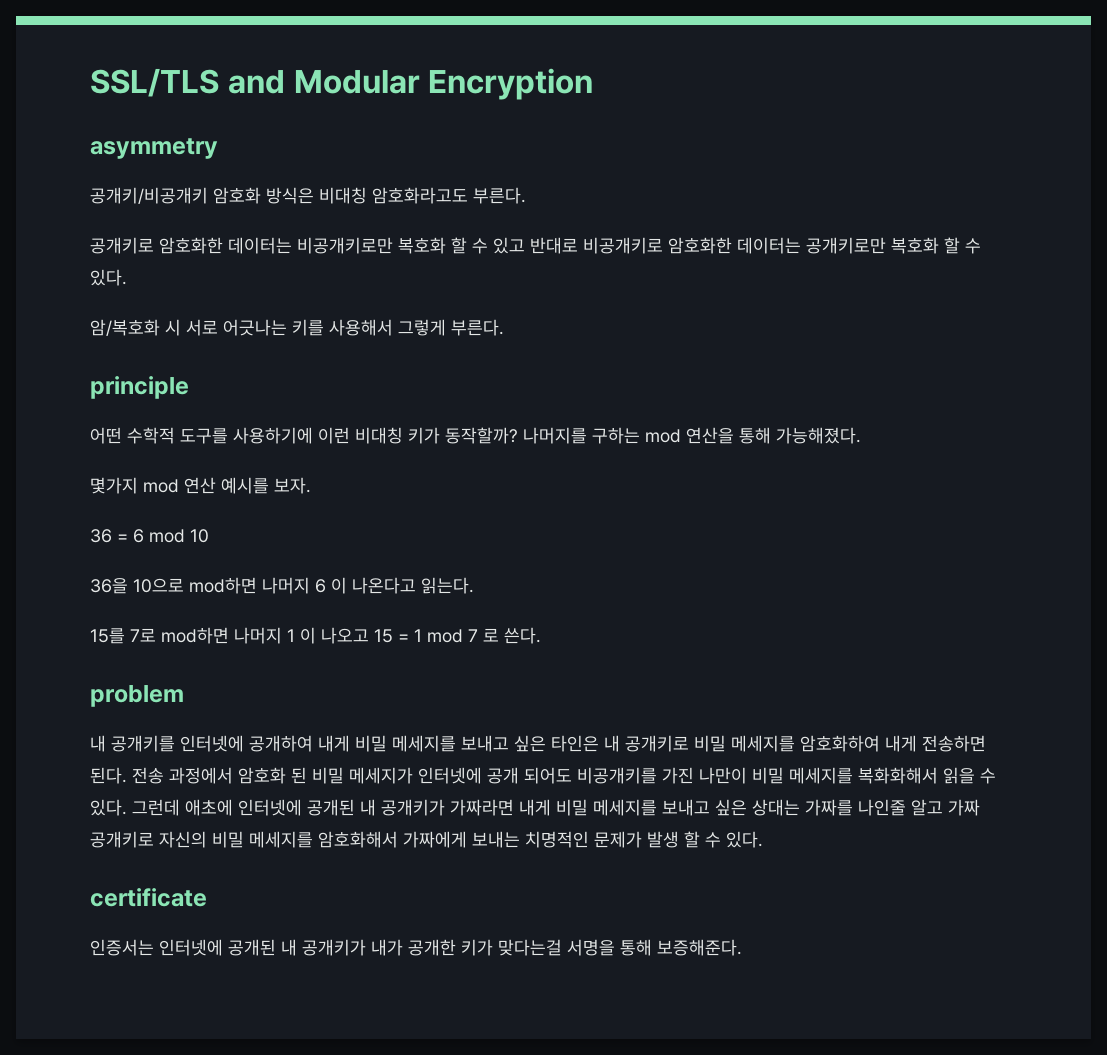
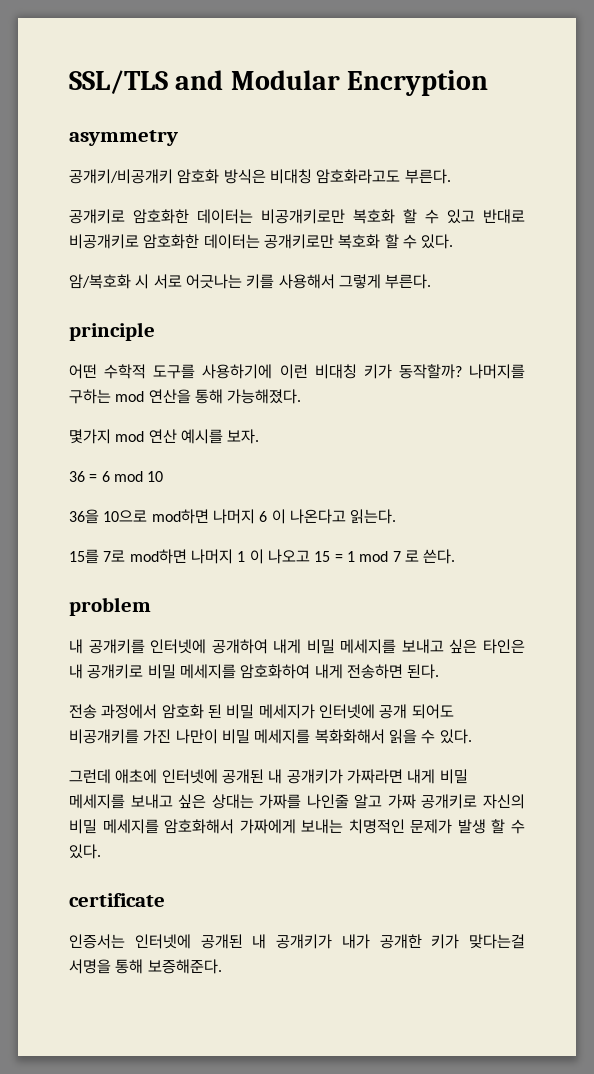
(127, 775) none -> (440, 671) //
(127, 807) none -> (472, 736) //

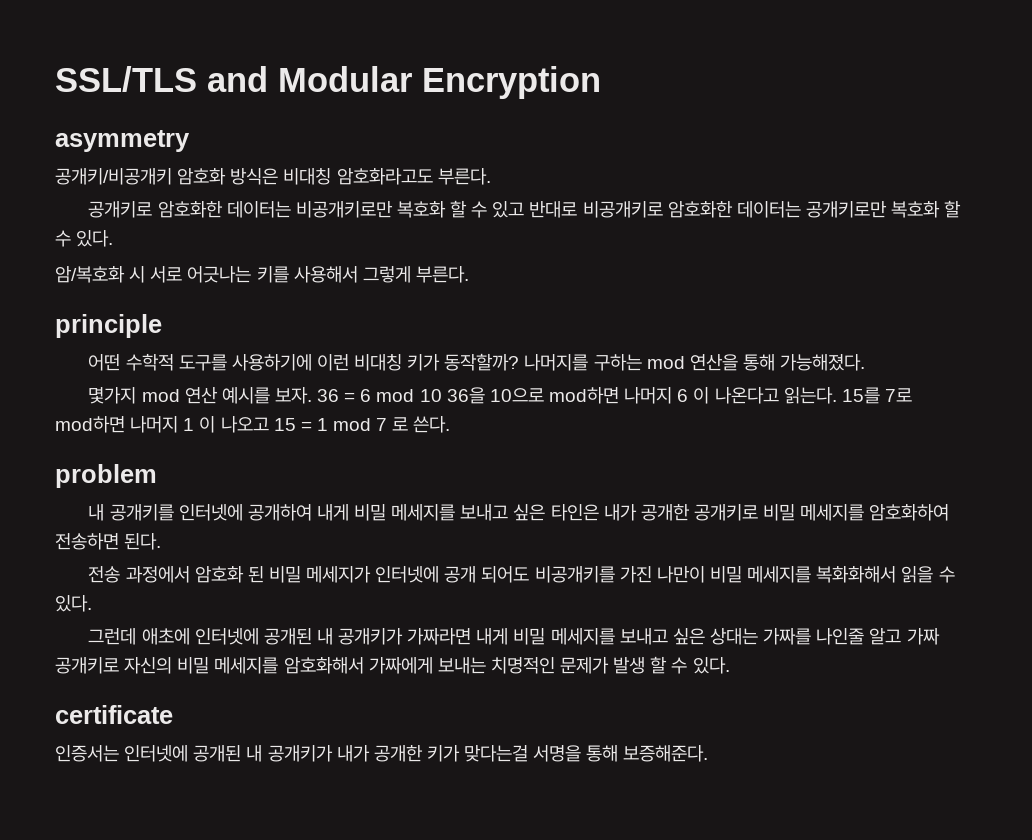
(260, 436) // -> (312, 395) none
(164, 476) // -> (442, 395) none
(397, 516) // -> (837, 395) none
[69,664,83,679] 내 -> [603,504,690,521] 내가 공개한
[314,664,343,679] 내게 -> (950, 512) none

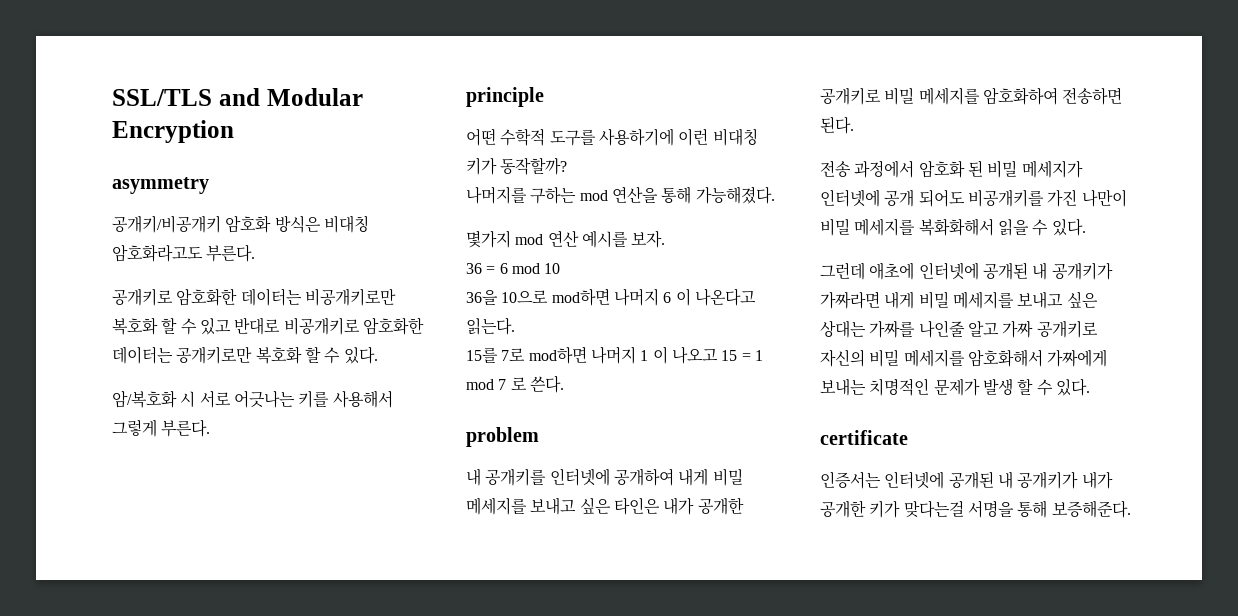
(520, 362) none -> (568, 166) //
(312, 395) none -> (666, 239) //
(442, 395) none -> (561, 268) //
(837, 395) none -> (515, 326) //

